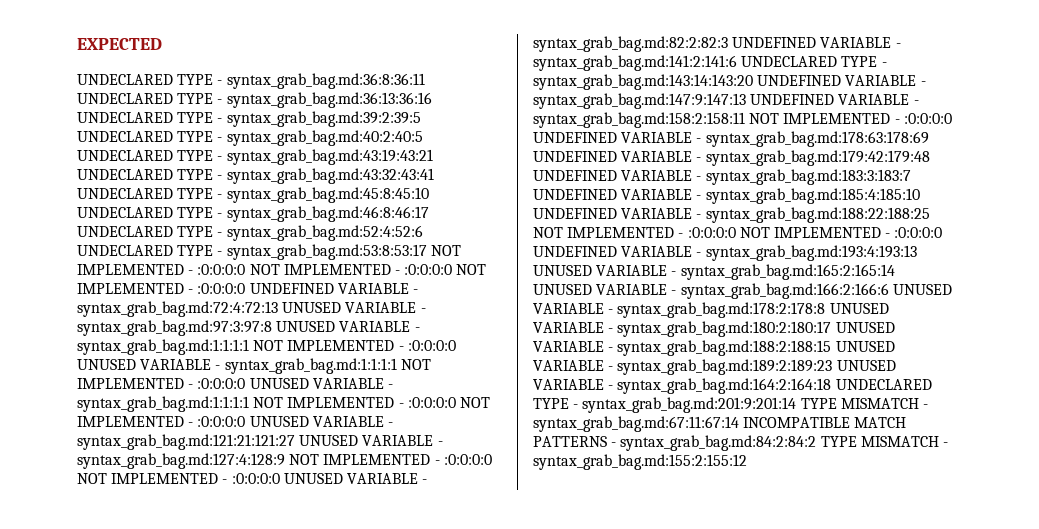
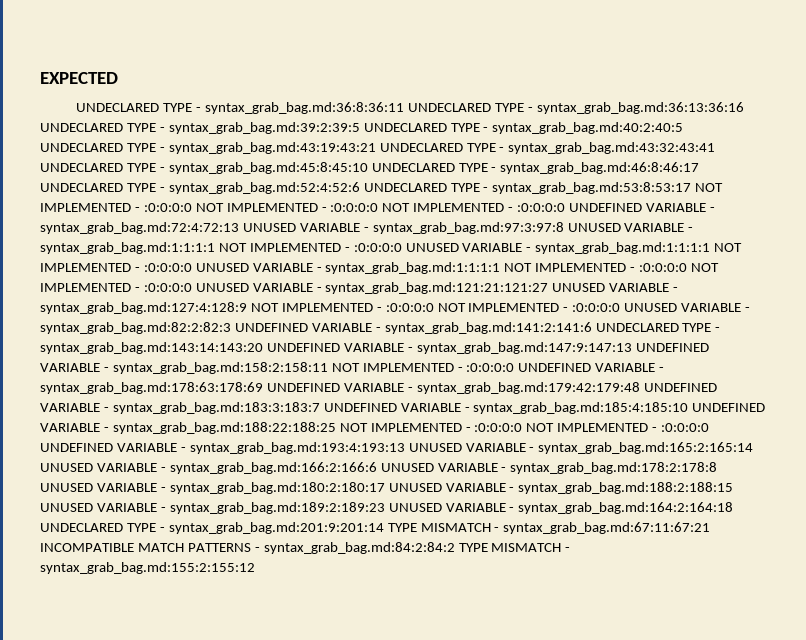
[533,416,739,432] syntax_grab_bag.md:67:11:67:14 -> [503,522,711,534] syntax_grab_bag.md:67:11:67:21

